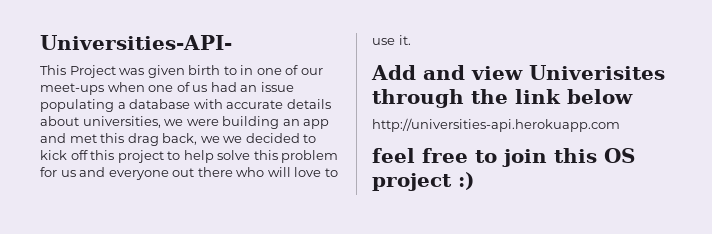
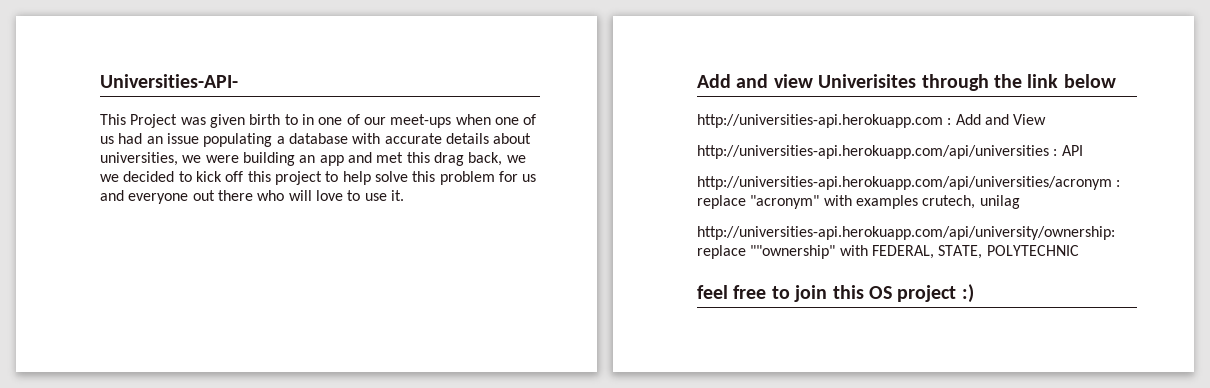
(620, 125) none -> [947,114,1047,125] [697,145,1083,159] [697,176,1121,190] [697,195,1020,209] [697,226,1115,240] [697,245,1079,259] : Add and View // http://universities-api.herokuapp.com/api/universities : API // http://universities-api.herokuapp.com/api/universities/acronym : replace "acronym" with examples crutech, unilag // http://universities-api.herokuapp.com/api/university/ownership: replace ""ownership" with FEDERAL, STATE, POLYTECHNIC

